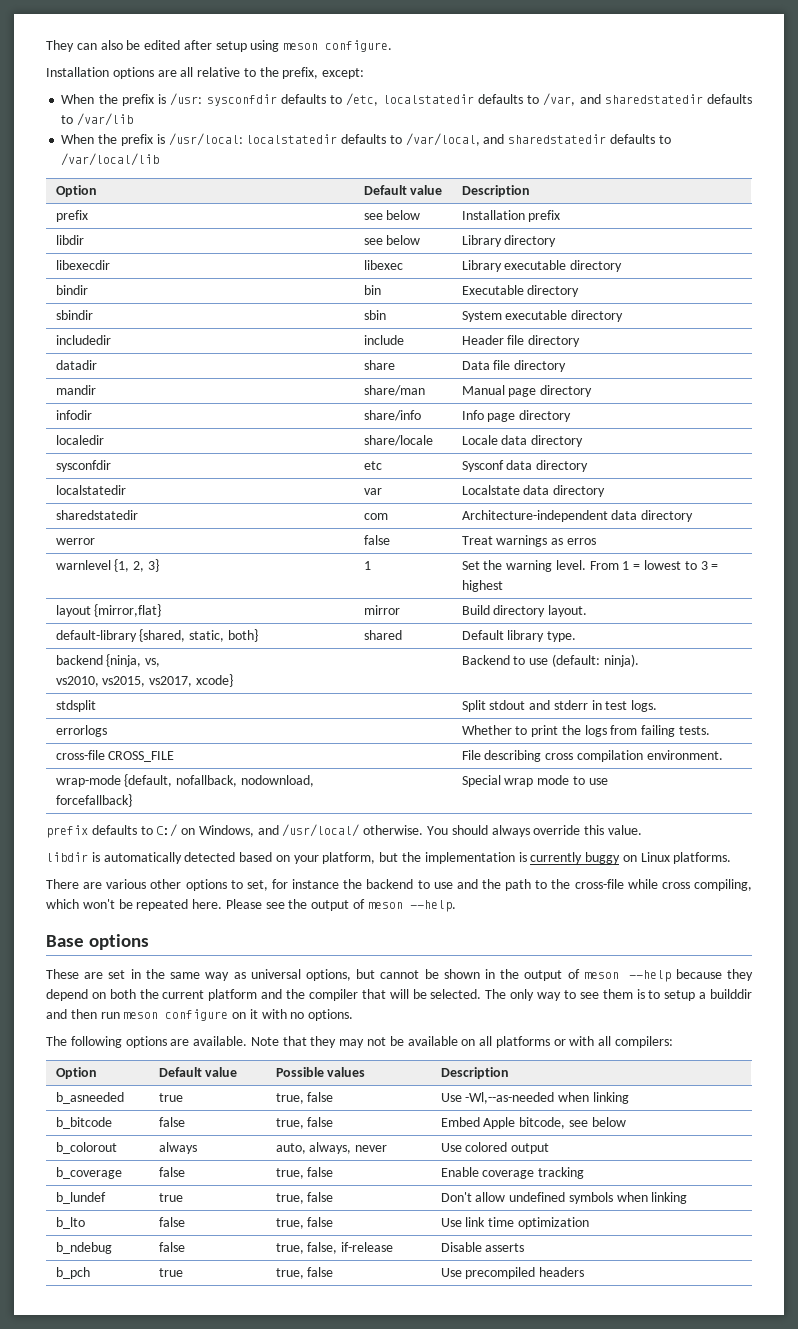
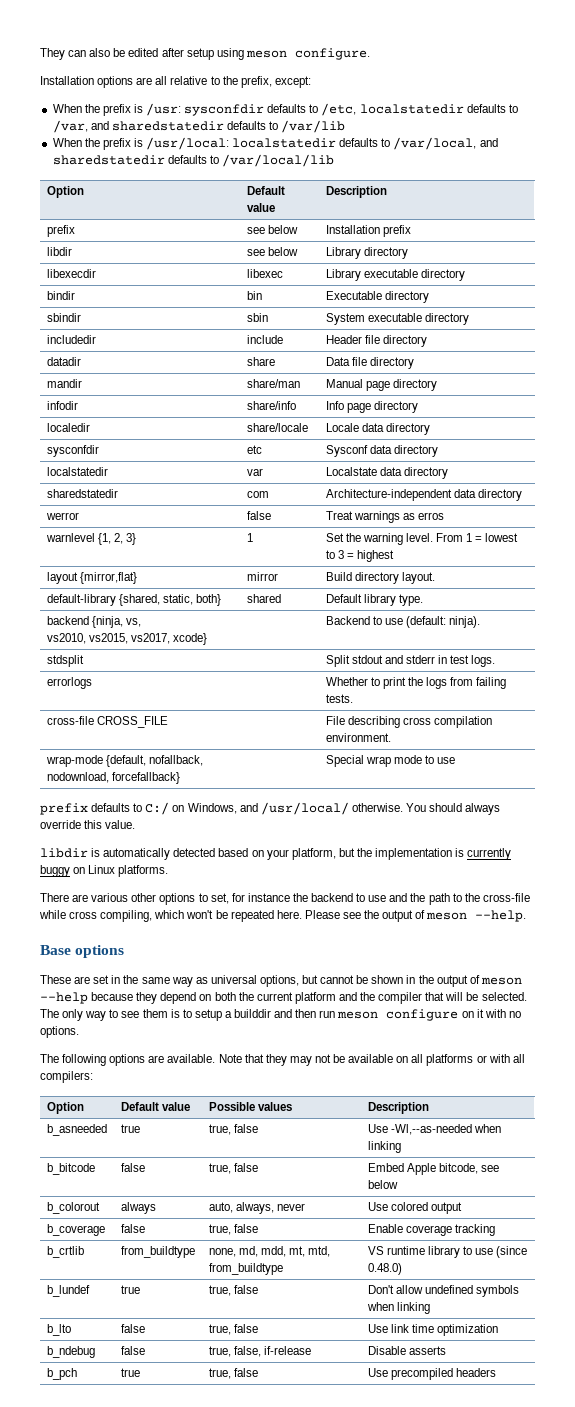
(585, 1173) none -> [46,1246,84,1258] [120,1246,195,1258] [208,1246,331,1257] [208,1263,283,1275] [367,1246,528,1258] [367,1263,402,1275] // b_crtlib | from_buildtype | none, md, mdd, mt, mtd, from_buildtype | VS runtime library to use (since 0.48.0)

